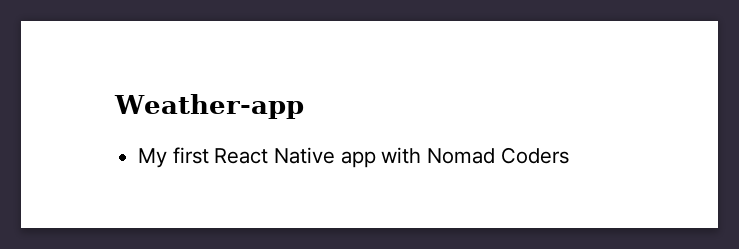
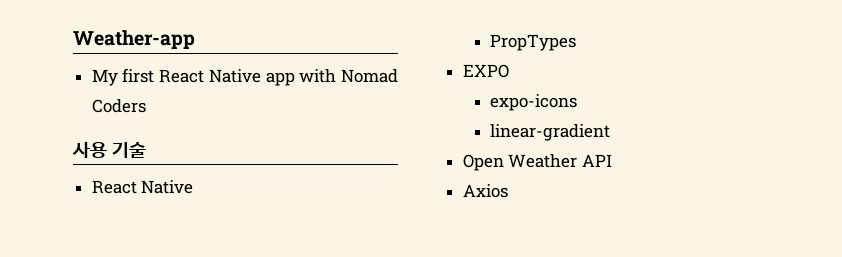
(569, 155) none -> [72,141,146,158] [91,180,194,194] [490,34,577,51] [462,64,509,78] [490,94,578,111] [490,124,611,141] [462,154,612,171] [462,184,508,198] // 사용 기술 // React Native // PropTypes // EXPO // expo-icons // linear-gradient // Open Weather API // Axios

